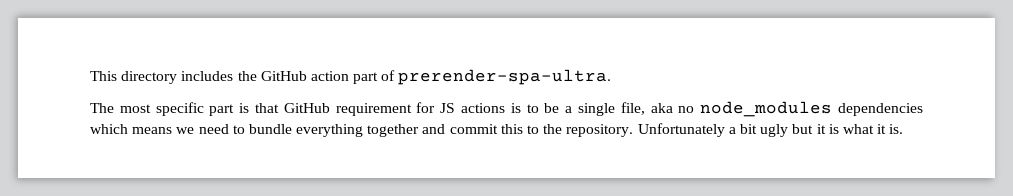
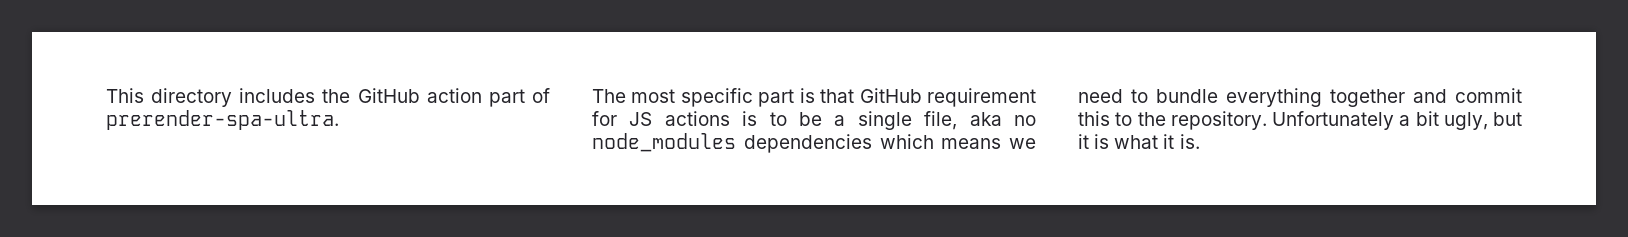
[760,124,789,137] ugly -> [1443,112,1488,130] ugly,

